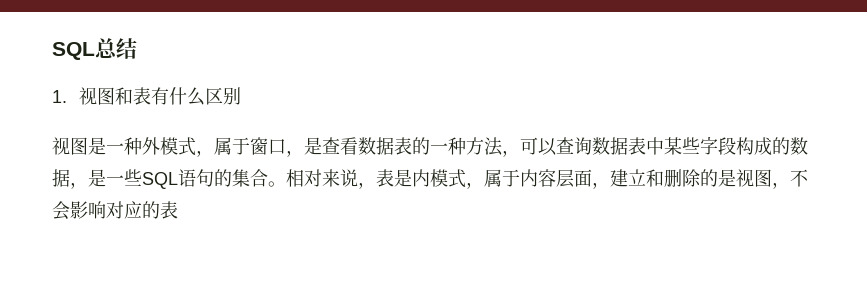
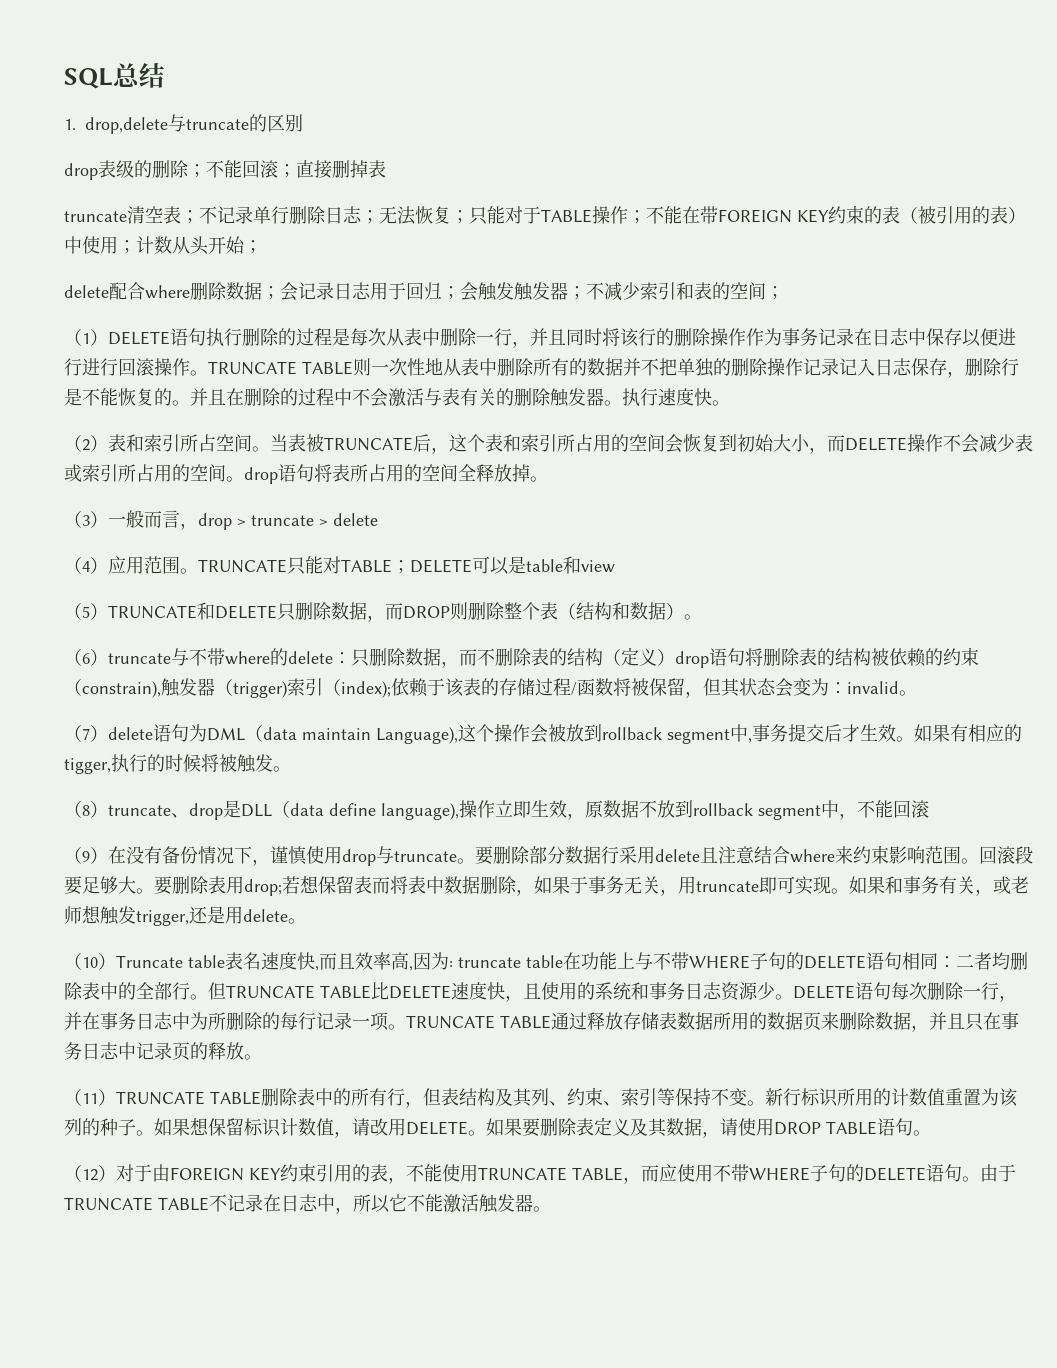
[79,87,242,106] [52,136,808,157] [52,169,808,189] [52,201,178,220] 视图和表有什么区别 // 视图是一种外模式，属于窗口，是查看数据表的一种方法，可以查询数据表中某些字段构成的数据，是一些SQL语句的集合。相对来说，表是内模式，属于内容层面，建立和删除的是视图，不会影响对应的表 -> [85,114,303,134] [64,160,386,180] [64,206,1026,225] [64,236,262,255] [64,282,784,301] [64,328,1016,348] [64,358,1019,378] [64,388,730,407] [64,434,1033,454] [64,464,548,484] [64,510,378,530] [64,556,615,575] [64,602,702,622] [64,647,979,668] [64,678,917,698] [64,724,1022,744] [64,754,291,774] [64,800,929,820] [64,846,1033,866] [64,875,1029,896] [64,905,306,926] [64,952,1028,971] [64,982,1017,1002] [64,1012,1019,1032] [64,1042,262,1061] [64,1088,1018,1108] [64,1117,931,1138] [64,1164,1016,1184] [64,1194,551,1214] drop,delete与truncate的区别 // drop表级的删除；不能回滚；直接删掉表 // truncate清空表；不记录单行删除日志；无法恢复；只能对于TABLE操作；不能在带FOREIGN KEY约束的表（被引用的表）中使用；计数从头开始； // delete配合where删除数据；会记录日志用于回归；会触发触发器；不减少索引和表的空间； // （1）DELETE语句执行删除的过程是每次从表中删除一行，并且同时将该行的删除操作作为事务记录在日志中保存以便进行进行回滚操作。TRUNCATE TABLE则一次性地从表中删除所有的数据并不把单独的删除操作记录记入日志保存，删除行是不能恢复的。并且在删除的过程中不会激活与表有关的删除触发器。执行速度快。 // （2）表和索引所占空间。当表被TRUNCATE后，这个表和索引所占用的空间会恢复到初始大小，而DELETE操作不会减少表或索引所占用的空间。drop语句将表所占用的空间全释放掉。 // （3）一般而言，drop > truncate > delete // （4）应用范围。TRUNCATE只能对TABLE；DELETE可以是table和view // （5）TRUNCATE和DELETE只删除数据，而DROP则删除整个表（结构和数据）。 // （6）truncate与不带where的delete：只删除数据，而不删除表的结构（定义）drop语句将删除表的结构被依赖的约束（constrain),触发器（trigger)索引（index);依赖于该表的存储过程/函数将被保留，但其状态会变为：invalid。 // （7）delete语句为DML（data maintain Language),这个操作会被放到rollback segment中,事务提交后才生效。如果有相应的tigger,执行的时候将被触发。 // （8）truncate、drop是DLL（data define language),操作立即生效，原数据不放到rollback segment中，不能回滚 // （9）在没有备份情况下，谨慎使用drop与truncate。要删除部分数据行采用delete且注意结合where来约束影响范围。回滚段要足够大。要删除表用drop;若想保留表而将表中数据删除，如果于事务无关，用truncate即可实现。如果和事务有关，或老师想触发trigger,还是用delete。 // （10）Truncate table表名速度快,而且效率高,因为: truncate table在功能上与不带WHERE子句的DELETE语句相同：二者均删除表中的全部行。但TRUNCATE TABLE比DELETE速度快，且使用的系统和事务日志资源少。DELETE语句每次删除一行，并在事务日志中为所删除的每行记录一项。TRUNCATE TABLE通过释放存储表数据所用的数据页来删除数据，并且只在事务日志中记录页的释放。 // （11）TRUNCATE TABLE删除表中的所有行，但表结构及其列、约束、索引等保持不变。新行标识所用的计数值重置为该列的种子。如果想保留标识计数值，请改用DELETE。如果要删除表定义及其数据，请使用DROP TABLE语句。 // （12）对于由FOREIGN KEY约束引用的表，不能使用TRUNCATE TABLE，而应使用不带WHERE子句的DELETE语句。由于TRUNCATE TABLE不记录在日志中，所以它不能激活触发器。

